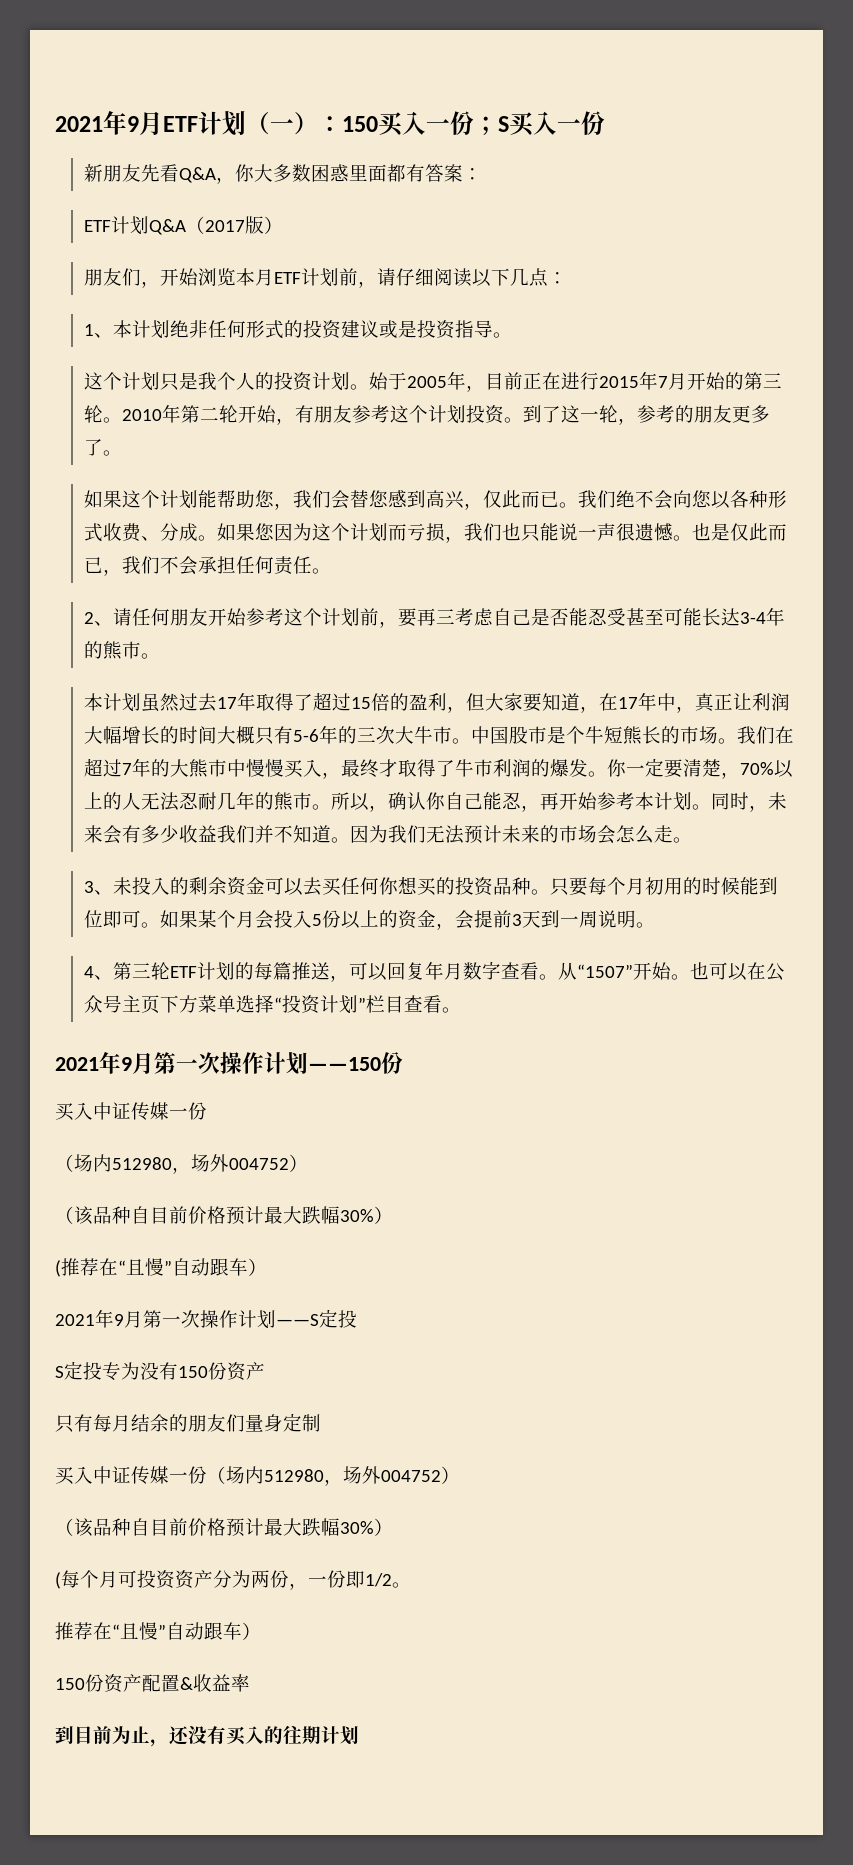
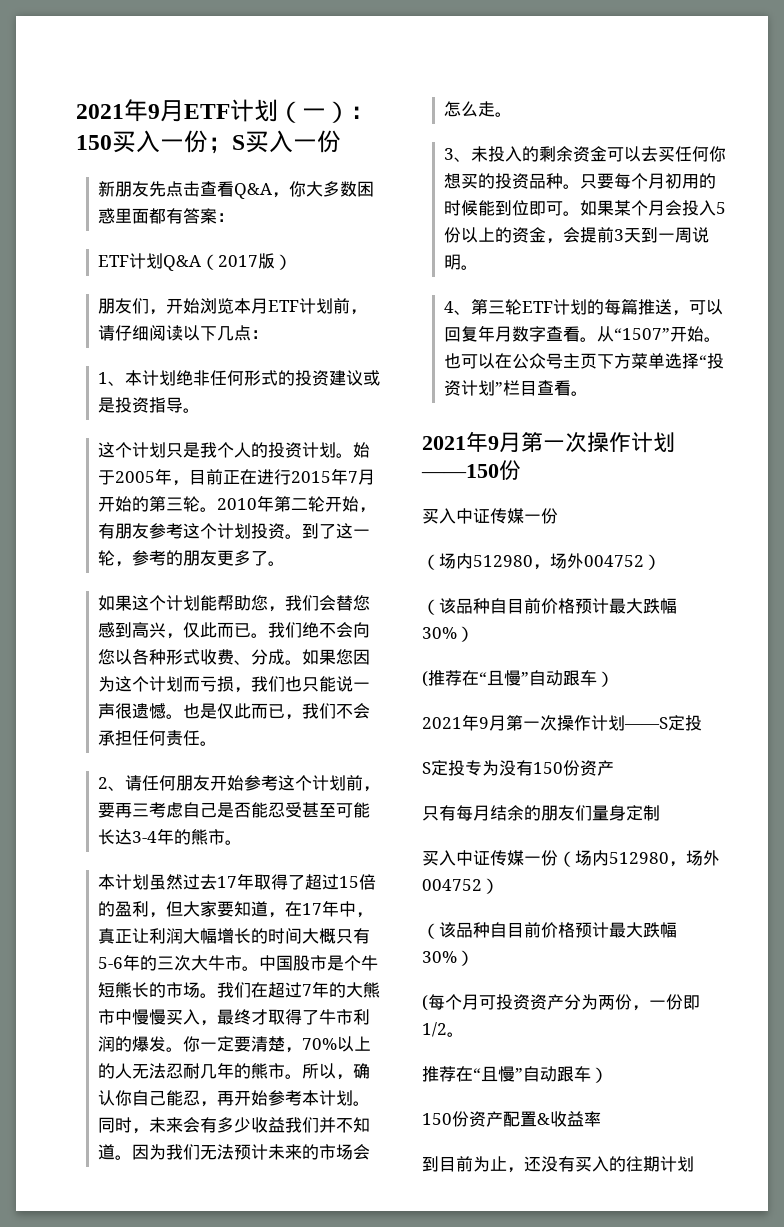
(160, 173) none -> [165,181,217,197] 点击查

